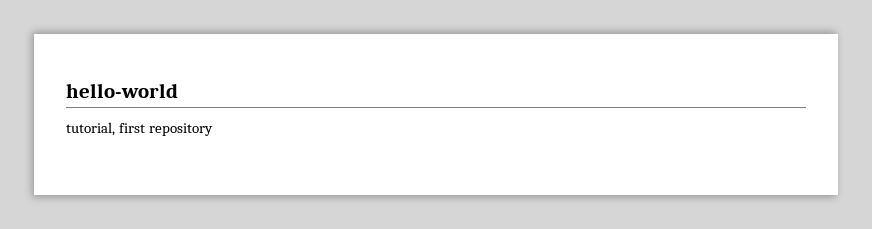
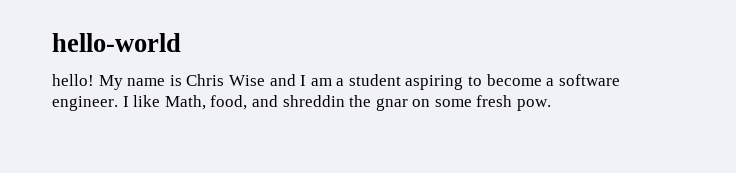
[66,122,213,136] tutorial, first repository -> [52,74,620,90] [52,95,552,111] hello! My name is Chris Wise and I am a student aspiring to become a software engineer. I like Math, food, and shreddin the gnar on some fresh pow.

